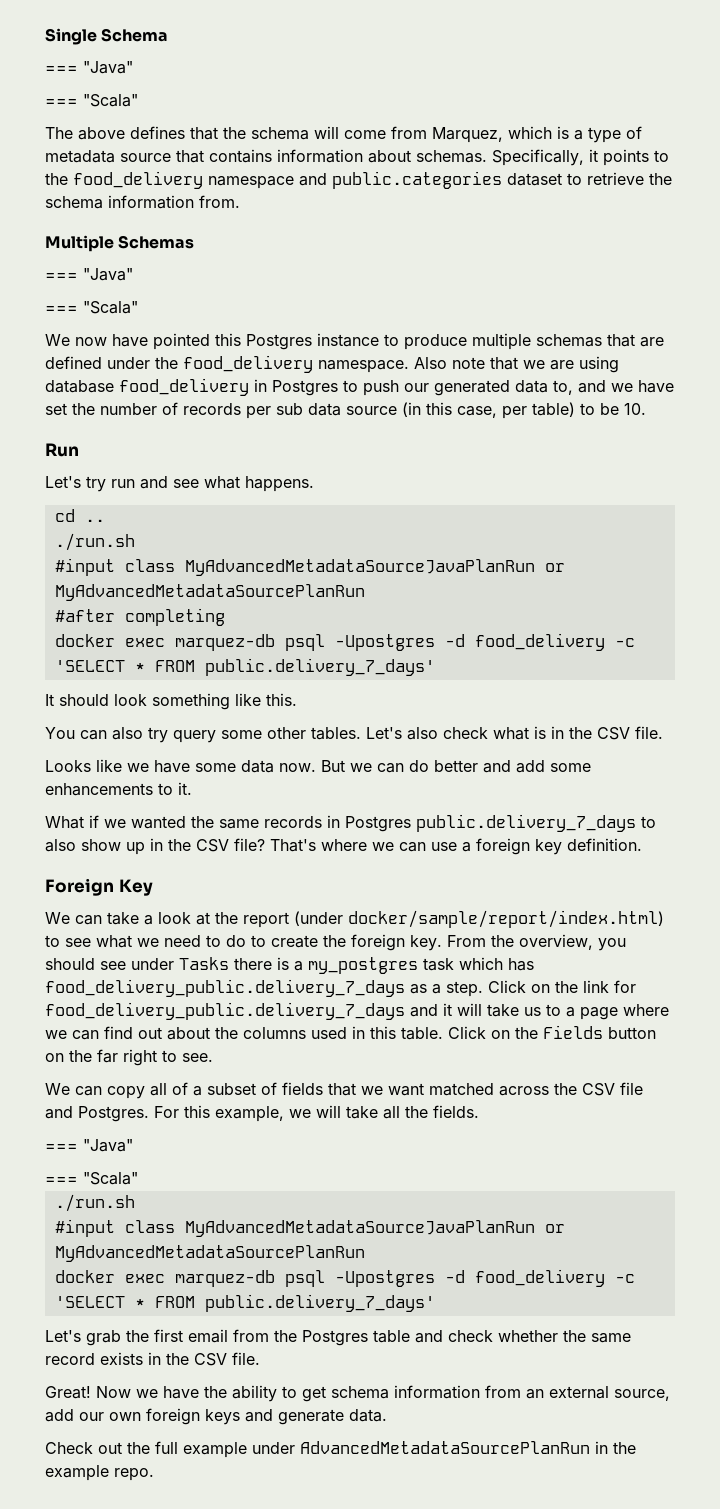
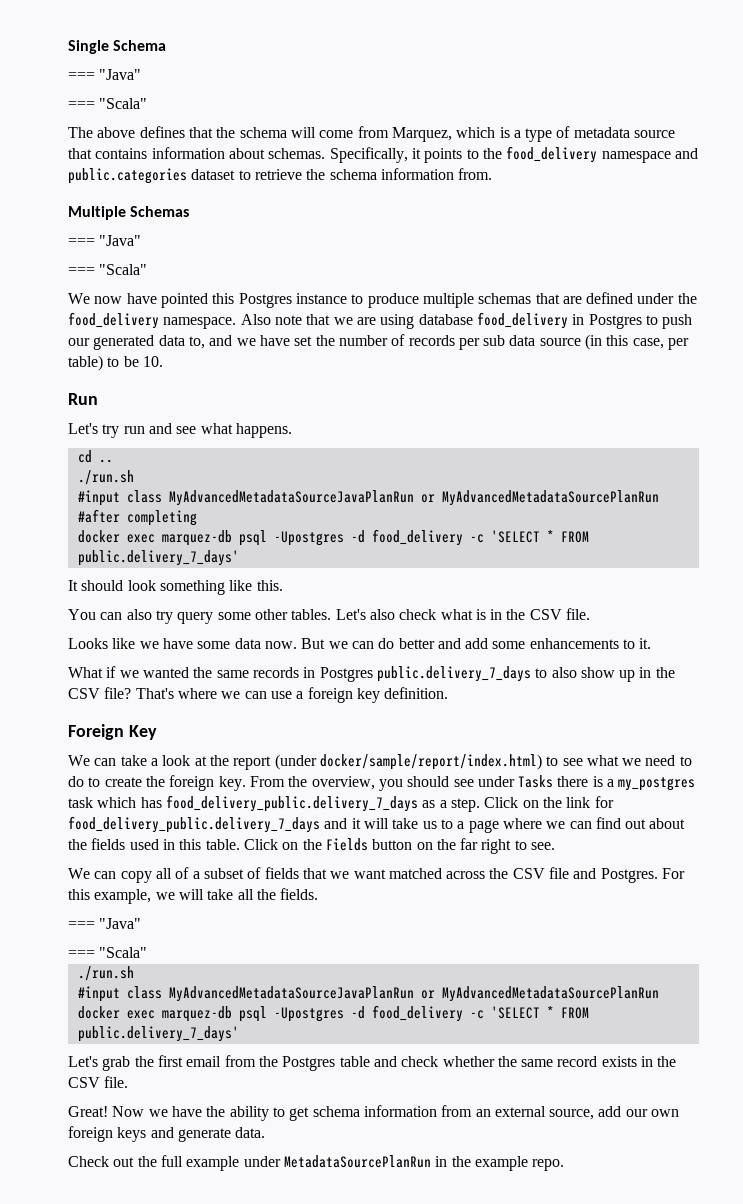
[243,1027,306,1039] columns -> [91,838,126,850] fields
[300,1441,590,1454] AdvancedMetadataSourcePlanRun -> [283,1155,431,1168] MetadataSourcePlanRun

